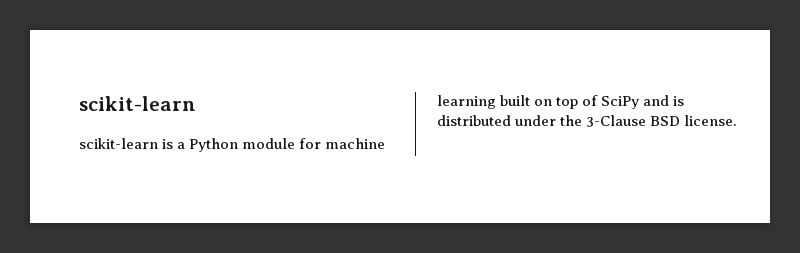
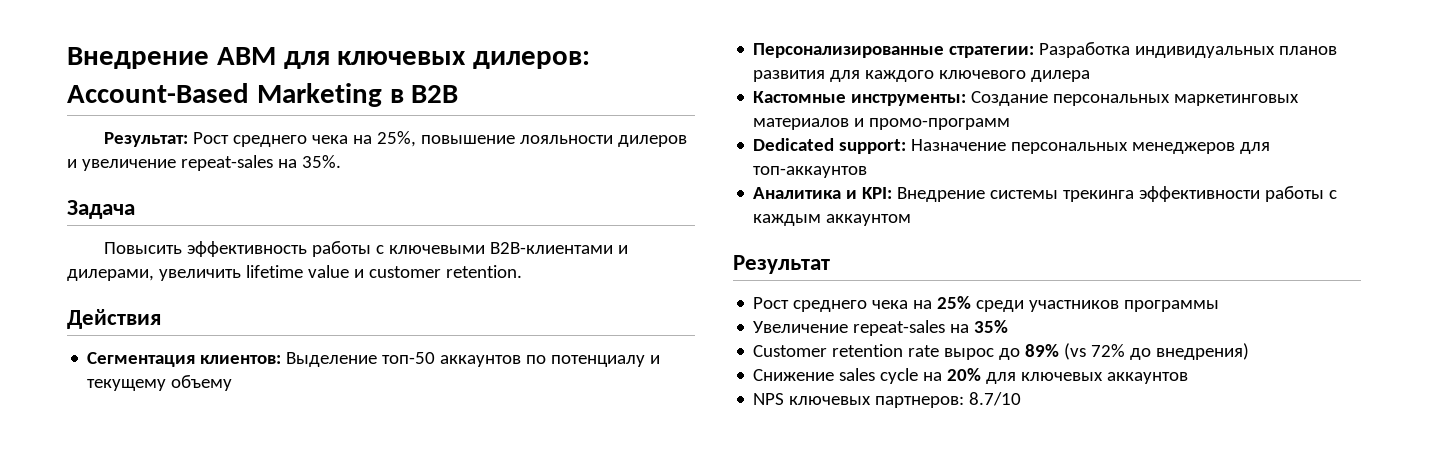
[79,96,196,111] [79,138,386,152] [437,95,685,109] [437,115,738,127] scikit-learn // scikit-learn is a Python module for machine learning built on top of SciPy and is distributed under the 3-Clause BSD license. -> [67,47,591,69] [67,83,459,107] [103,131,687,147] [67,155,341,171] [67,200,135,219] [103,241,628,257] [67,265,522,281] [67,309,161,329] [87,352,661,367] [87,375,233,391] [753,42,1338,58] [753,70,1091,82] [753,91,1300,106] [753,118,1011,130] [753,138,1271,154] [753,166,868,178] [753,186,1338,202] [753,214,912,226] [733,255,830,274] [753,296,1220,312] [753,320,1009,336] [753,343,1250,360] [753,368,1189,384] [753,392,1022,408] Внедрение ABM для ключевых дилеров: Account-Based Marketing в B2B // Результат: Рост среднего чека на 25%, повышение лояльности дилеров и увеличение repeat-sales на 35%. // Задача // Повысить эффективность работы с ключевыми B2B-клиентами и дилерами, увеличить lifetime value и customer retention. // Действия // Сегментация клиентов: Выделение топ-50 аккаунтов по потенциалу и текущему объему // Персонализированные стратегии: Разработка индивидуальных планов развития для каждого ключевого дилера // Кастомные инструменты: Создание персональных маркетинговых материалов и промо-программ // Dedicated support: Назначение персональных менеджеров для топ-аккаунтов // Аналитика и KPI: Внедрение системы трекинга эффективности работы с каждым аккаунтом // Результат // Рост среднего чека на 25% среди участников программы // Увеличение repeat-sales на 35% // Customer retention rate вырос до 89% (vs 72% до внедрения) // Снижение sales cycle на 20% для ключевых аккаунтов // NPS ключевых партнеров: 8.7/10

